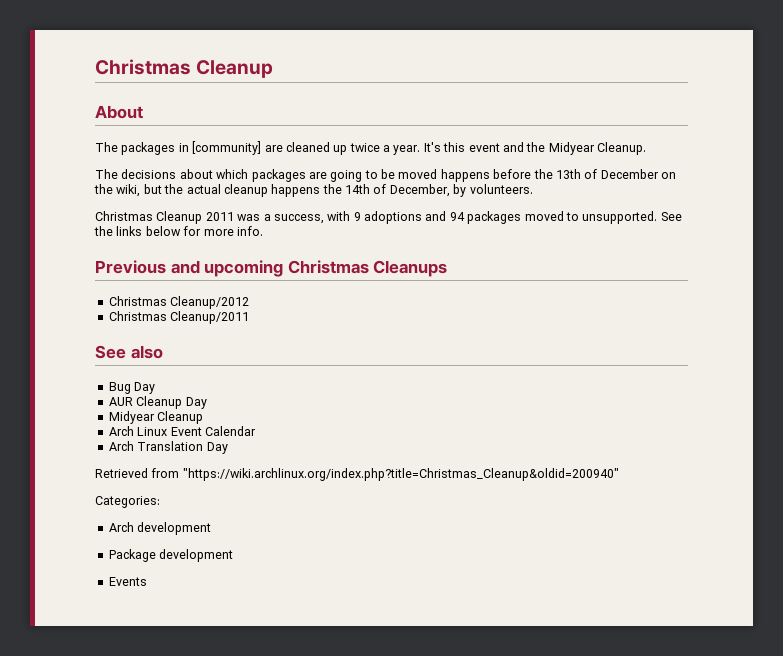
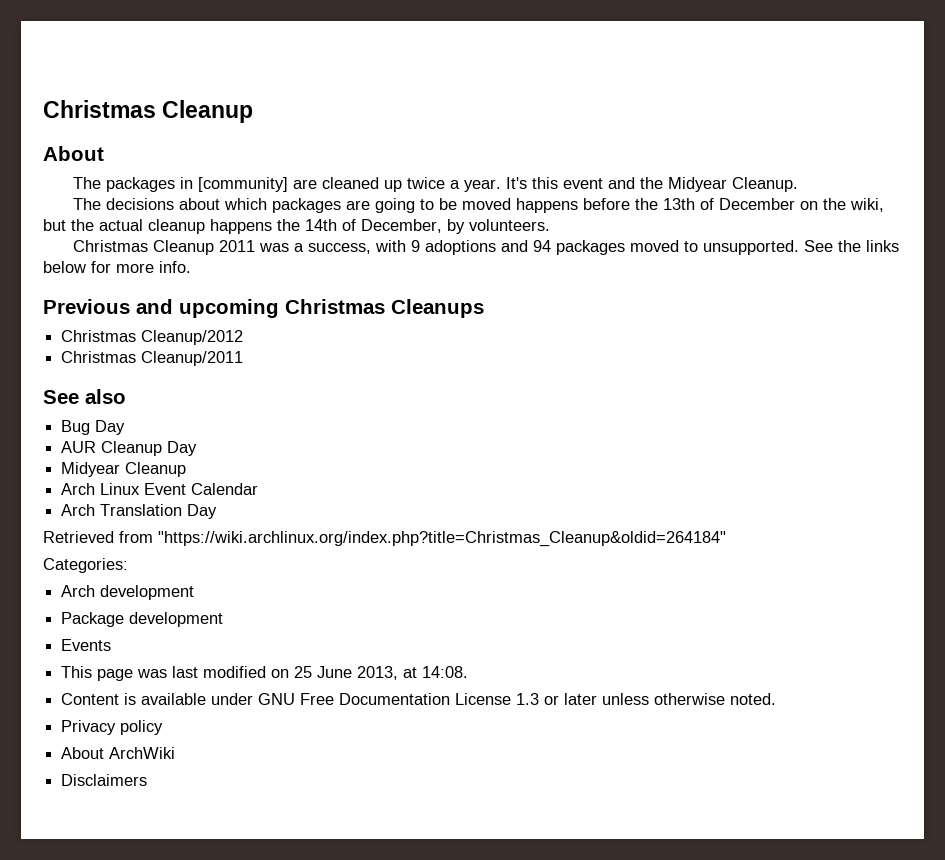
[182,468,619,481] "https://wiki.archlinux.org/index.php?title=Christmas_Cleanup&oldid=200940" -> [158,531,726,547] "https://wiki.archlinux.org/index.php?title=Christmas_Cleanup&oldid=264184"
(147, 581) none -> [61,666,469,681] [61,693,777,705] [61,720,164,735] [61,747,176,759] [61,774,148,786] // This page was last modified on 25 June 2013, at 14:08. // Content is available under GNU Free Documentation License 1.3 or later unless otherwise noted. // Privacy policy // About ArchWiki // Disclaimers

